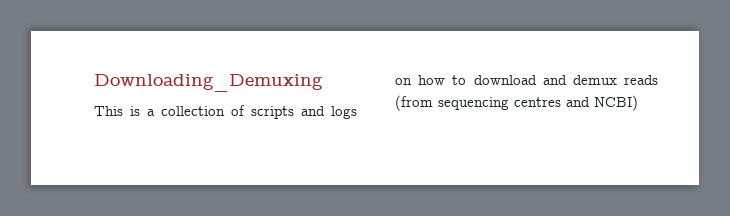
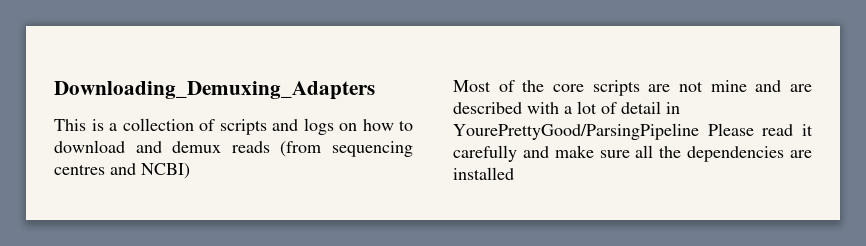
[94,74,323,92] Downloading_Demuxing -> [54,81,375,100] Downloading_Demuxing_Adapters
(638, 103) none -> [453,80,812,96] [453,101,680,114] [453,123,813,140] [453,145,812,162] [453,167,514,180] // Most of the core scripts are not mine and are described with a lot of detail in YourePrettyGood/ParsingPipeline Please read it carefully and make sure all the dependencies are installed

